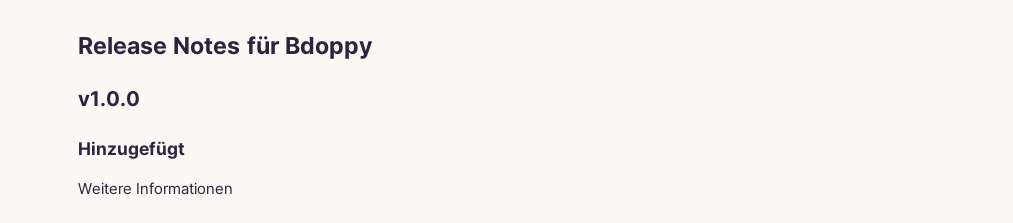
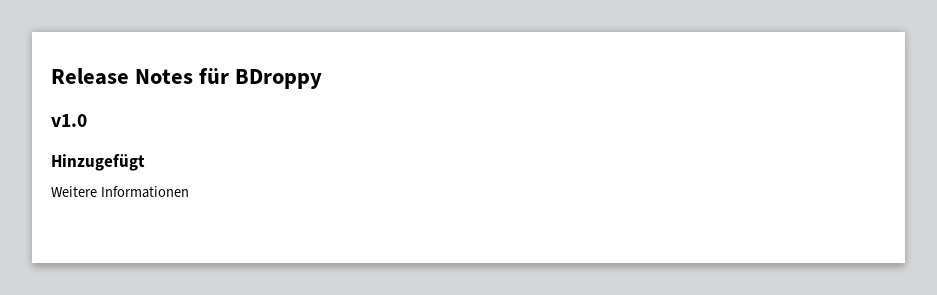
[285,37,374,59] [78,90,140,107] Bdoppy // v1.0.0 -> [235,69,323,89] [51,114,87,127] BDroppy // v1.0

